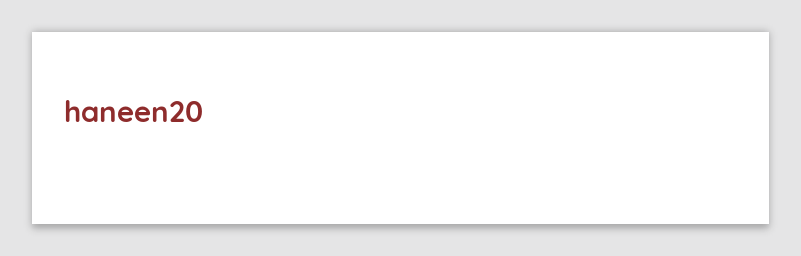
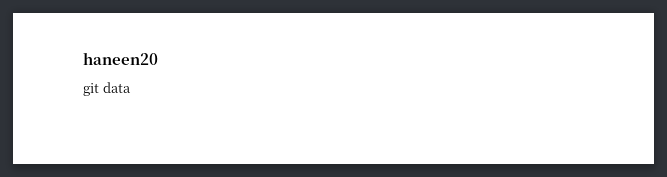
(203, 111) none -> [83,82,131,96] // git data

